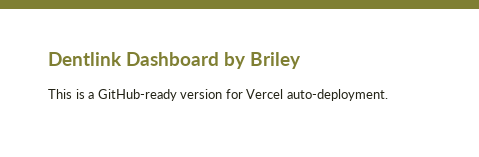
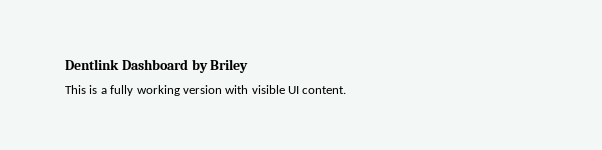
[97,89,388,101] GitHub-ready version for Vercel auto-deployment. -> [110,85,347,96] fully working version with visible UI content.

